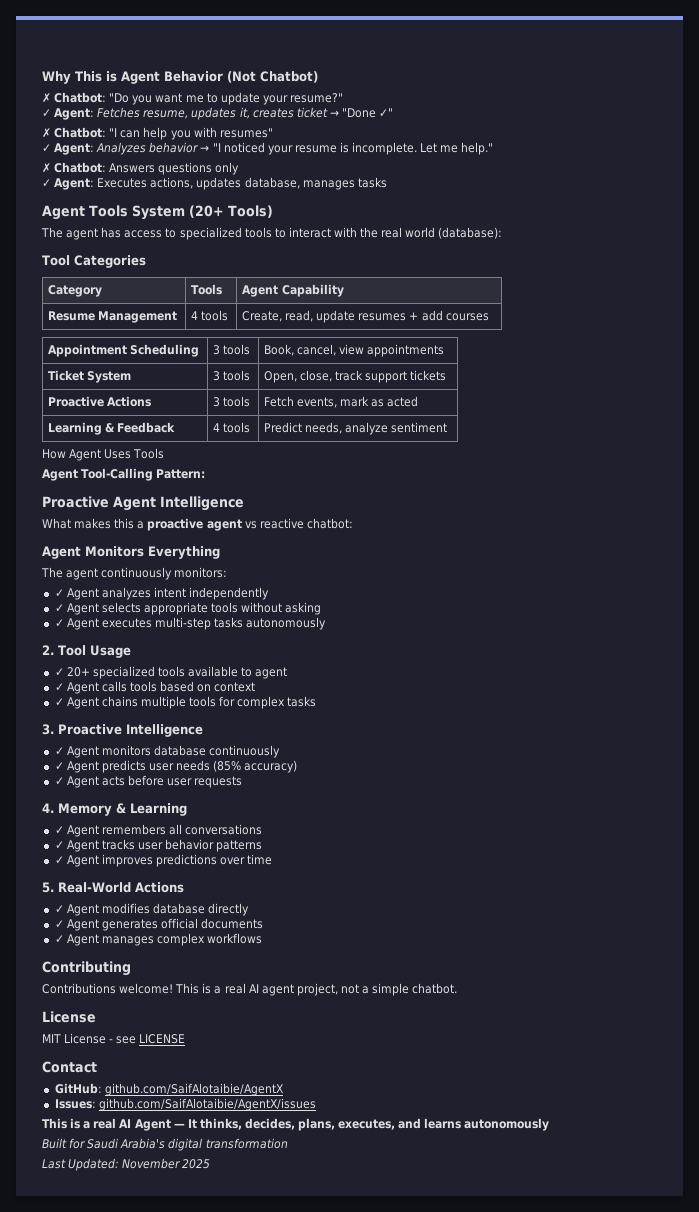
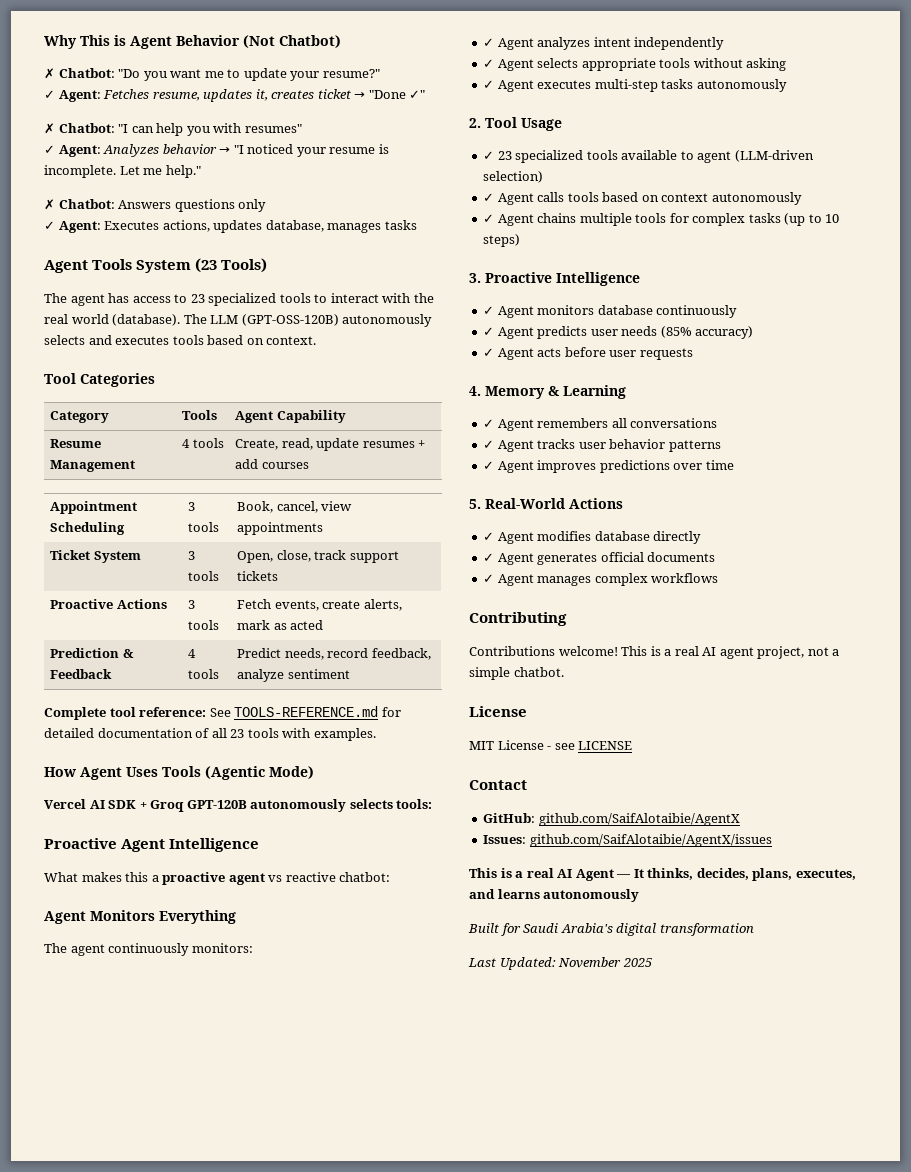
[188,205,224,218] (20+ -> [195,258,218,273] (23
(177, 233) none -> [190,294,205,303] 23
[438,227,503,239] (database): -> [112,314,433,327] [44,335,317,345] (database). The LLM (GPT-OSS-120B) autonomously selects and executes tools based on context.
(338, 402) none -> [322,599,402,611] create alerts,
[48,422,103,435] Learning -> [50,648,120,658] Prediction
(343, 428) none -> [327,648,431,660] record feedback,
[42,448,165,461] [42,468,206,481] How Agent Uses Tools // Agent Tool-Calling Pattern: -> [44,706,401,720] [44,728,376,741] [44,766,314,780] [44,799,433,812] Complete tool reference: See TOOLS-REFERENCE.md for detailed documentation of all 23 tools with examples. // How Agent Uses Tools (Agentic Mode) // Vercel AI SDK + Groq GPT-120B autonomously selects tools:
[66,667,90,677] 20+ -> [497,151,512,160] 23
(288, 673) none -> [734,150,814,162] [483,171,544,183] (LLM-driven selection)
(256, 687) none -> [711,192,802,205] autonomously
(317, 701) none -> [784,213,840,226] [483,234,521,247] (up to 10 steps)

